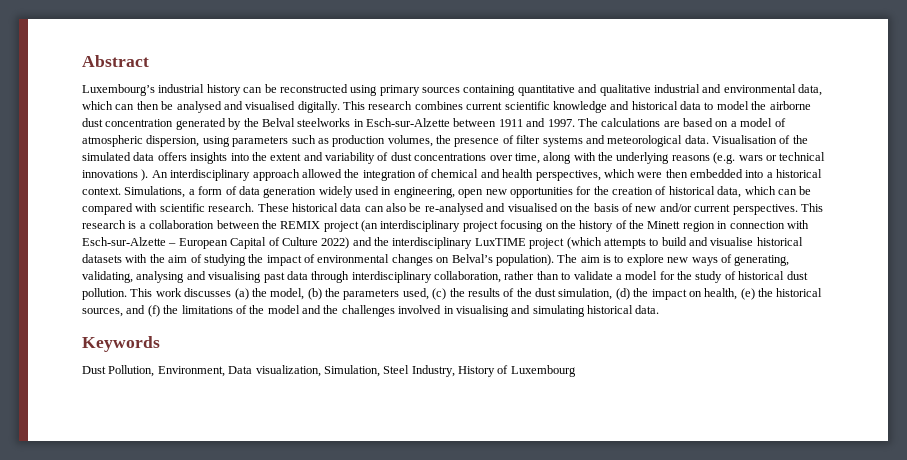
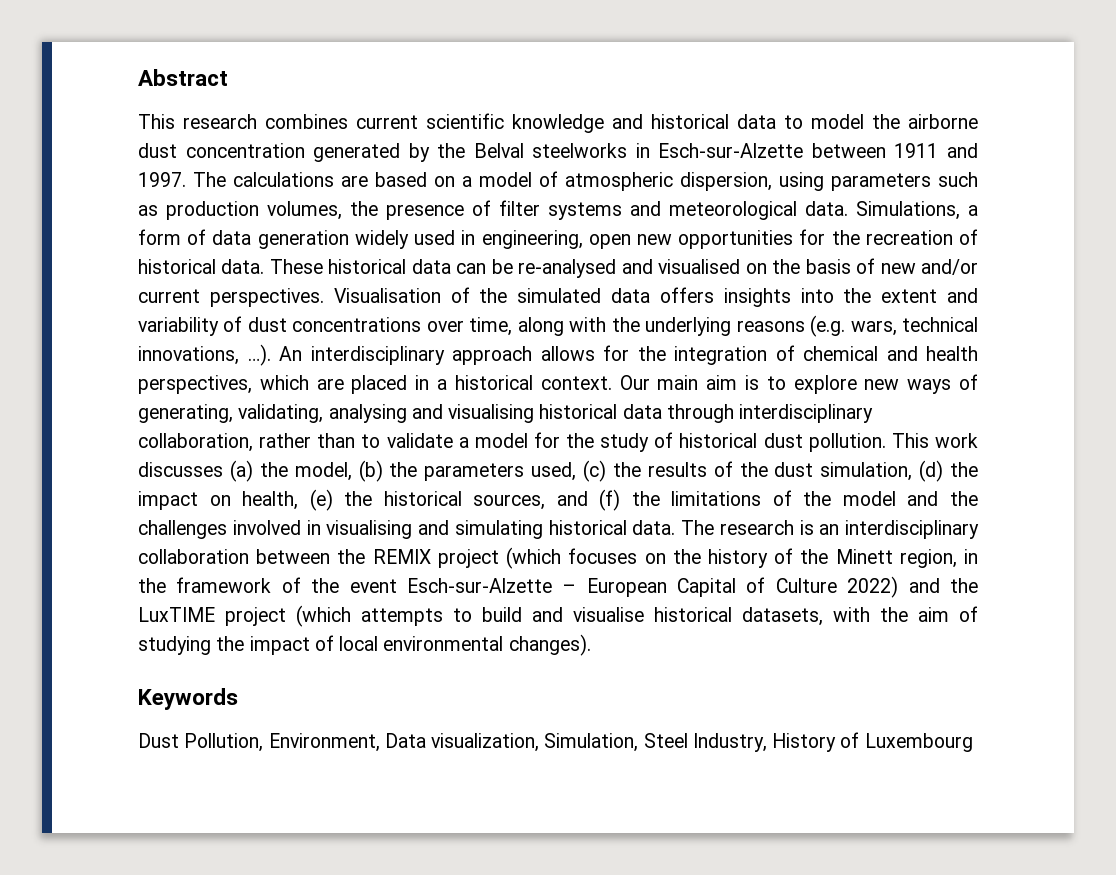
[82,84,822,96] [82,101,340,113] Luxembourg’s industrial history can be reconstructed using primary sources containing quantitative and qualitative industrial and environmental data, which can then be analysed and visualised digitally. -> (228, 77) none
(709, 139) none -> [856,201,978,220] [138,229,978,249] [138,258,978,278] [138,288,324,307] Simulations, a form of data generation widely used in engineering, open new opportunities for the recreation of historical data. These historical data can be re-analysed and visualised on the basis of new and/or current perspectives.
[738,152,826,161] [82,169,149,181] wars or technical innovations ). -> [850,317,978,336] [138,344,271,366] wars, technical innovations, …).
[301,169,342,178] allowed -> [540,345,629,361] allows for
[637,169,823,178] [82,186,812,198] [82,203,823,215] [82,220,809,232] [82,237,803,249] [82,254,578,266] were then embedded into a historical context. Simulations, a form of data generation widely used in engineering, open new opportunities for the creation of historical data, which can be compared with scientific research. These historical data can also be re-analysed and visualised on the basis of new and/or current perspectives. This research is a collaboration between the REMIX project (an interdisciplinary project focusing on the history of the Minett region in connection with Esch-sur-Alzette – European Capital of Culture 2022) and the interdisciplinary LuxTIME project (which attempts to build and visualise historical datasets with the aim of studying the impact of environmental changes on Belval’s population). The -> [316,375,699,394] are placed in a historical context. Our main
[263,272,285,283] past -> [539,404,618,419] historical
(660, 309) none -> [681,520,979,539] [138,547,978,569] [138,576,978,598] [138,605,978,627] [138,634,591,656] The research is an interdisciplinary collaboration between the REMIX project (which focuses on the history of the Minett region, in the framework of the event Esch-sur-Alzette – European Capital of Culture 2022) and the LuxTIME project (which attempts to build and visualise historical datasets, with the aim of studying the impact of local environmental changes).

